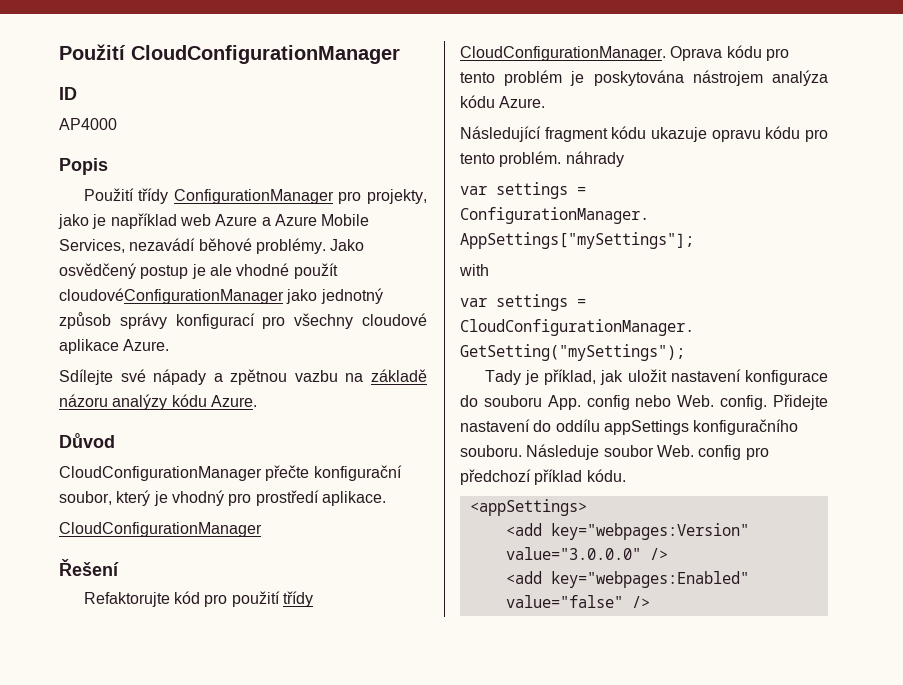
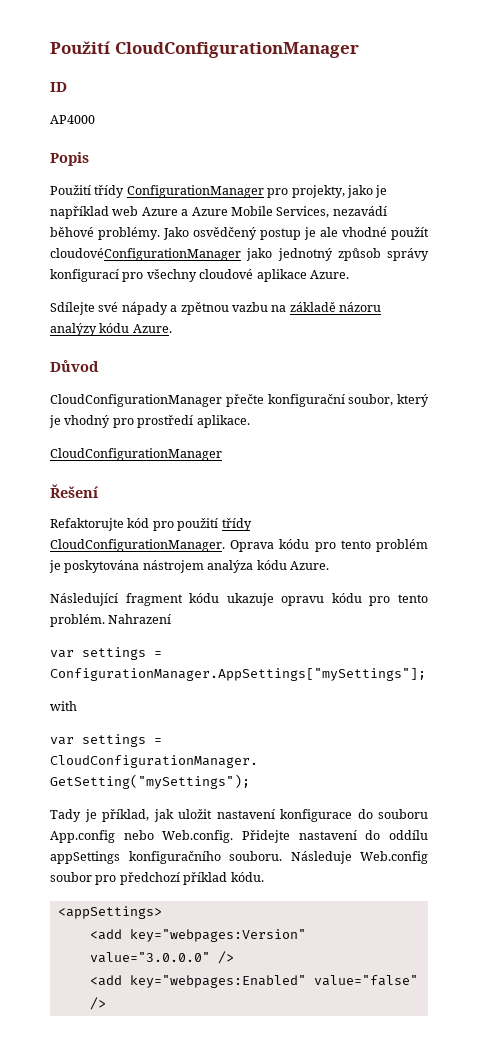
[565,151,624,167] náhrady -> [108,614,172,624] Nahrazení
[547,395,768,410] App. config nebo Web. config. -> [50,830,234,843] App.config nebo Web.config.
[603,445,742,460] soubor Web. config -> [360,851,428,864] [50,872,92,882] Web.config soubor

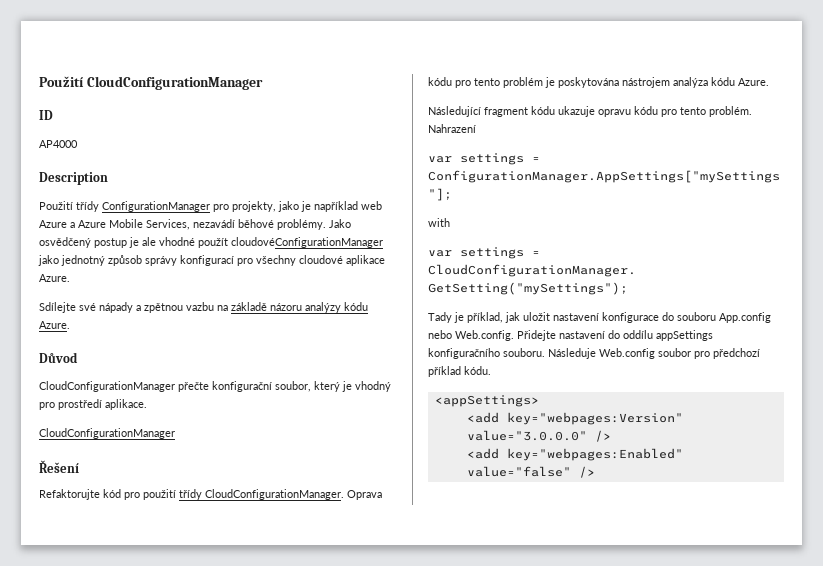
[50,152,89,166] Popis -> [39,172,108,185] Description

